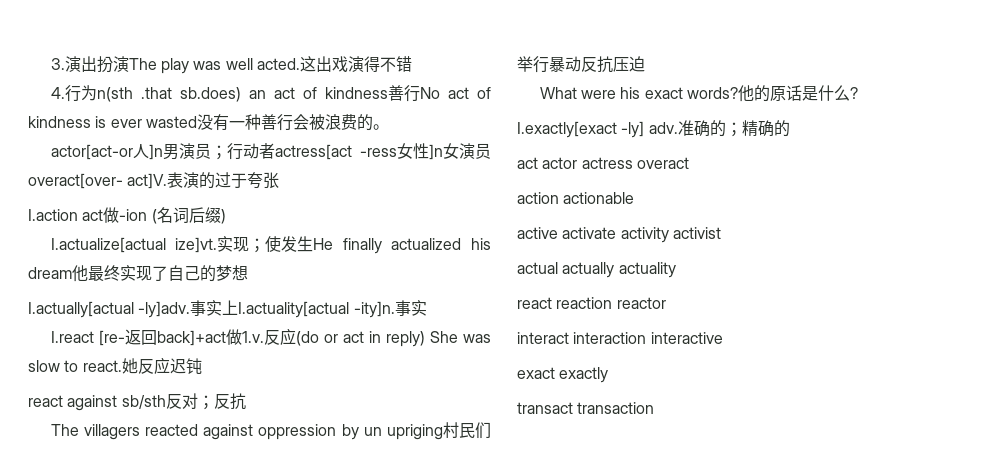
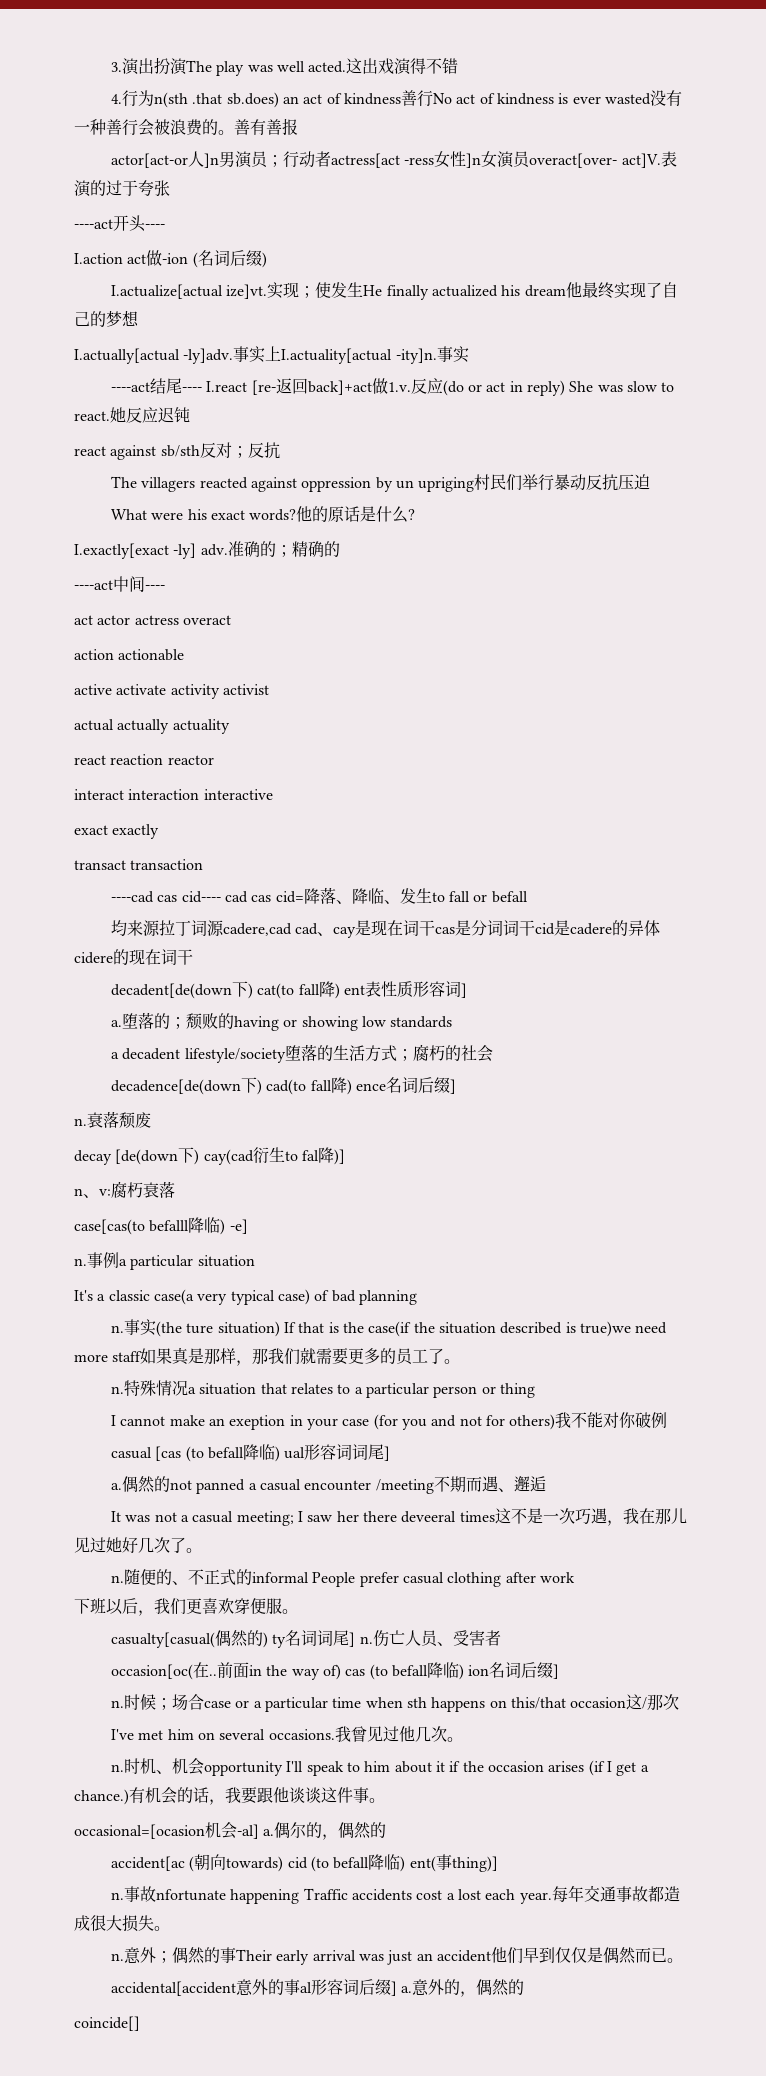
(389, 127) none -> [234,118,298,135] 善有善报
(280, 180) none -> [74,215,165,232] // ----act开头----
(427, 308) none -> [111,378,203,394] ----act结尾----
(790, 128) none -> [74,576,165,592] // ----act中间----
(655, 408) none -> [111,887,528,904] [111,920,661,938] [74,949,193,965] [111,981,468,999] [111,1012,453,1031] [111,1044,493,1063] [111,1077,457,1095] [74,1111,151,1129] [74,1147,345,1165] [74,1181,175,1198] [74,1217,248,1235] [74,1252,255,1270] [74,1289,417,1305] [111,1319,668,1337] [74,1347,461,1366] [111,1380,536,1398] [111,1412,668,1430] [111,1444,391,1462] [111,1476,546,1494] [111,1508,687,1526] [74,1537,202,1553] [111,1569,576,1587] [74,1598,298,1616] [111,1630,501,1648] [111,1662,560,1680] [111,1694,680,1712] [111,1726,463,1742] [111,1758,649,1776] [74,1787,385,1805] [74,1822,387,1840] [111,1854,498,1872] [111,1885,680,1904] [74,1915,170,1932] [111,1947,684,1965] [111,1979,525,1997] [74,2016,140,2031] // ----cad cas cid---- cad cas cid=降落、降临、发生to fall or befall // 均来源拉丁词源cadere,cad cad、cay是现在词干cas是分词词干cid是cadere的异体cidere的现在词干 // decadent[de(down下) cat(to fall降) ent表性质形容词] // a.堕落的；颓败的having or showing low standards // a decadent lifestyle/society堕落的生活方式；腐朽的社会 // decadence[de(down下) cad(to fall降) ence名词后缀] // n.衰落颓废 // decay [de(down下) cay(cad衍生to fal降)] // n、v:腐朽衰落 // case[cas(to befalll降临) -e] // n.事例a particular situation // It's a classic case(a very typical case) of bad planning // n.事实(the ture situation) If that is the case(if the situation described is true)we need more staff如果真是那样，那我们就需要更多的员工了。 // n.特殊情况a situation that relates to a particular person or thing // I cannot make an exeption in your case (for you and not for others)我不能对你破例 // casual [cas (to befall降临) ual形容词词尾] // a.偶然的not panned a casual encounter /meeting不期而遇、邂逅 // It was not a casual meeting; I saw her there deveeral times这不是一次巧遇，我在那儿见过她好几次了。 // n.随便的、不正式的informal People prefer casual clothing after work // 下班以后，我们更喜欢穿便服。 // casualty[casual(偶然的) ty名词词尾] n.伤亡人员、受害者 // occasion[oc(在..前面in the way of) cas (to befall降临) ion名词后缀] // n.时候；场合case or a particular time when sth happens on this/that occasion这/那次 // I've met him on several occasions.我曾见过他几次。 // n.时机、机会opportunity I'll speak to him about it if the occasion arises (if I get a chance.)有机会的话，我要跟他谈谈这件事。 // occasional=[ocasion机会-al] a.偶尔的，偶然的 // accident[ac (朝向towards) cid (to befall降临) ent(事thing)] // n.事故nfortunate happening Traffic accidents cost a lost each year.每年交通事故都造成很大损失。 // n.意外；偶然的事Their early arrival was just an accident他们早到仅仅是偶然而已。 // accidental[accident意外的事al形容词后缀] a.意外的，偶然的 // coincide[]

